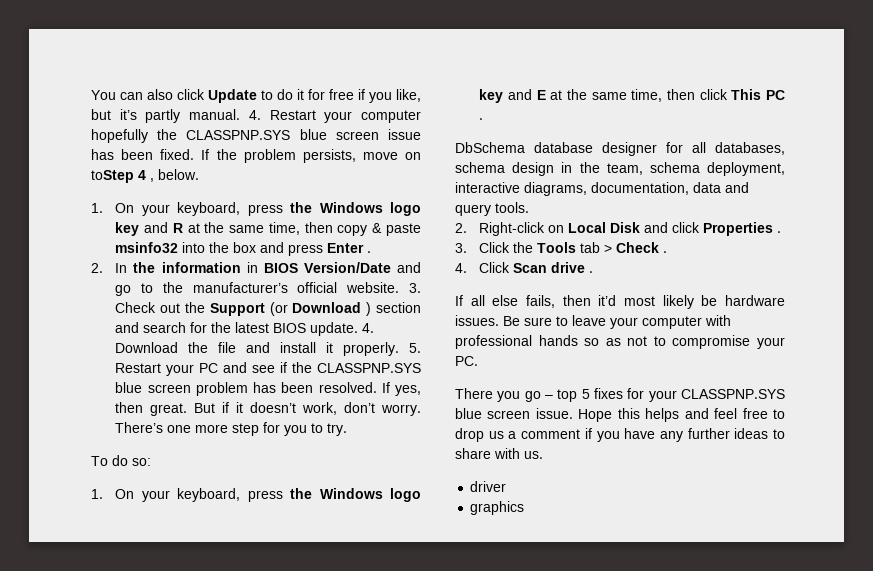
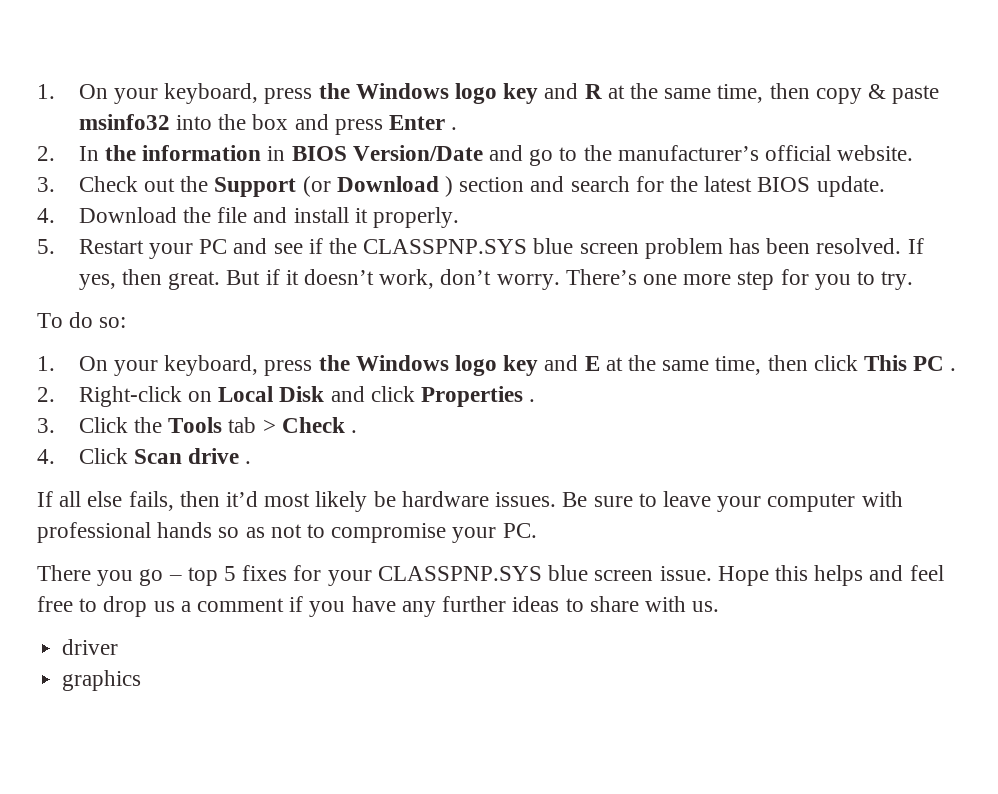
[91,89,421,103] [91,109,422,123] [91,129,421,143] [91,149,421,163] [91,169,199,183] You can also click Update to do it for free if you like, but it’s partly manual. 4. Restart your computer hopefully the CLASSPNP.SYS blue screen issue has been fixed. If the problem persists, move on toStep 4 , below. // -> (37, 91) none
(400, 287) none -> (914, 153) //
(359, 329) none -> (885, 186) //
(400, 349) none -> (459, 217) //
[455,142,785,156] [455,162,785,176] [455,182,749,196] [455,202,529,216] // DbSchema database designer for all databases, schema design in the team, schema deployment, interactive diagrams, documentation, data and query tools. -> (957, 369) none

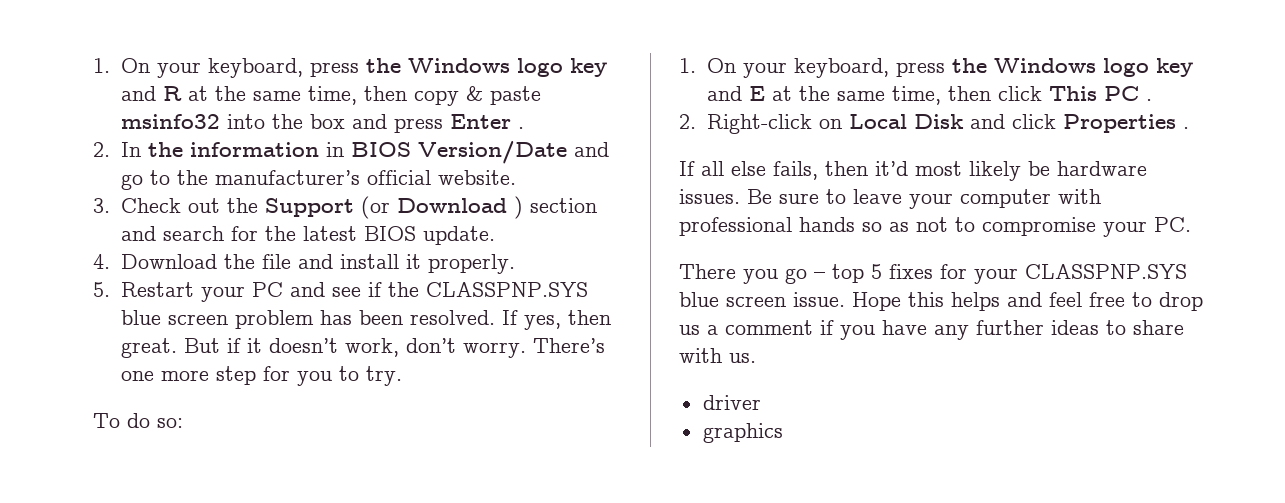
[37,417,357,433] [37,448,252,464] // 3. Click the Tools tab > Check . // 4. Click Scan drive . -> (1189, 128) none

